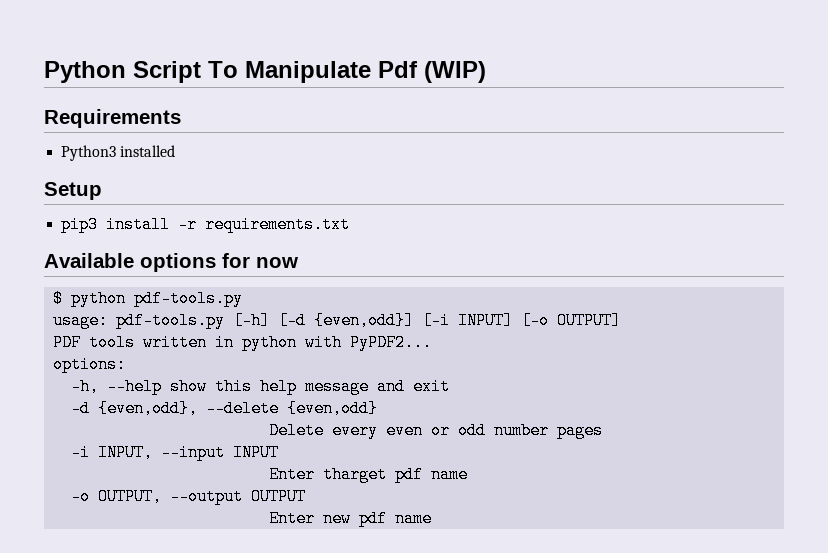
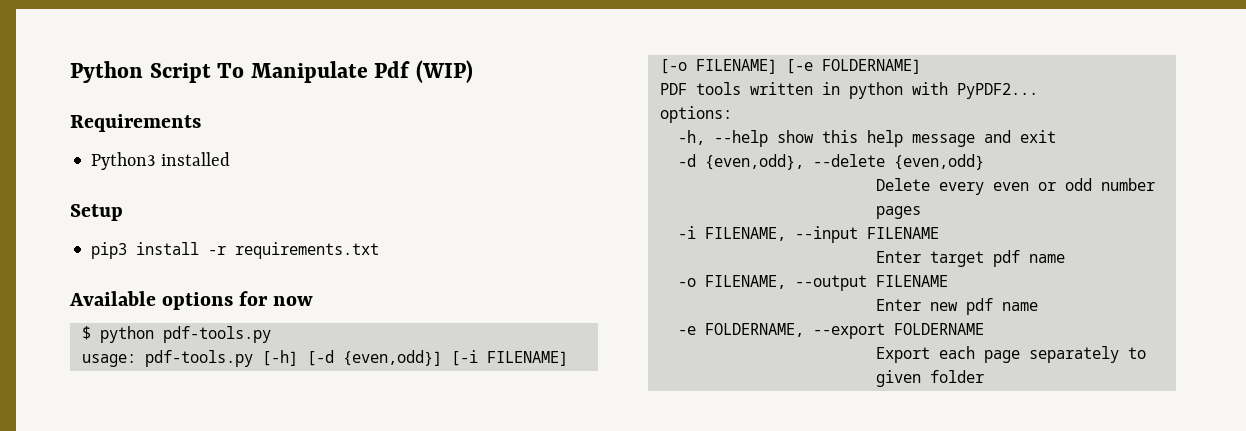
[458,312,622,329] INPUT] [-o OUTPUT] -> [486,351,568,366] [659,59,921,74] FILENAME] [-o FILENAME] [-e FOLDERNAME]
[98,444,280,461] [269,466,388,483] INPUT, --input INPUT // Enter tharget -> [704,226,939,243] [875,251,984,267] FILENAME, --input FILENAME // Enter target
[98,488,307,505] OUTPUT, --output OUTPUT -> [704,275,948,291] FILENAME, --output FILENAME
(433, 518) none -> [677,323,984,339] [875,346,1146,363] [875,370,984,387] // -e FOLDERNAME, --export FOLDERNAME // Export each page separately to given folder

